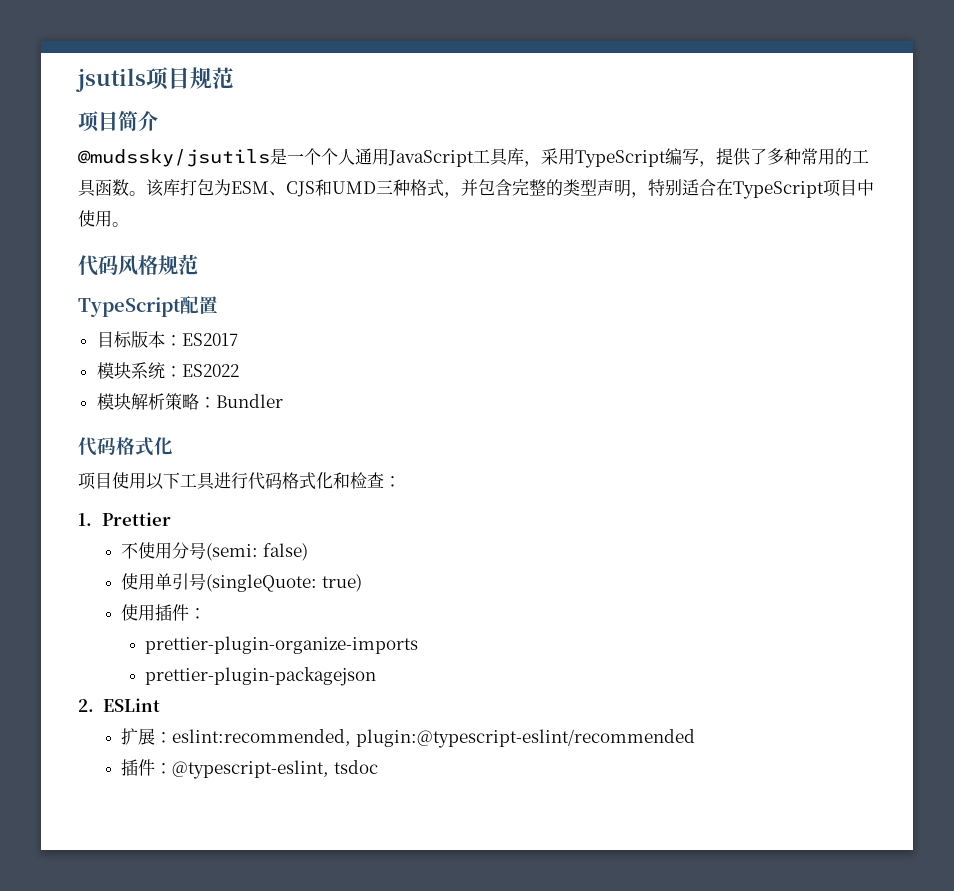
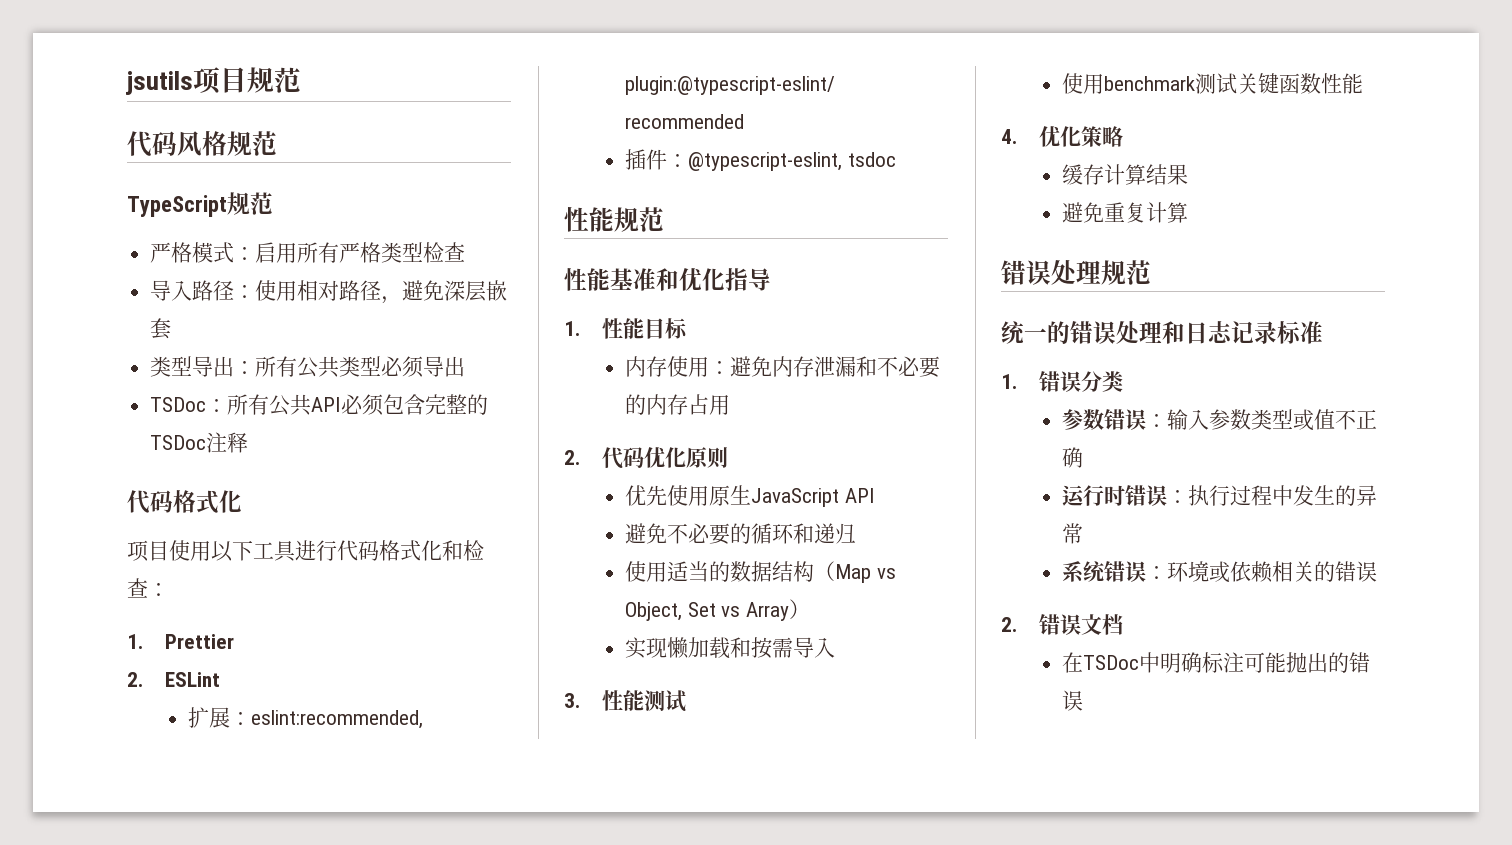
[78,111,158,132] [78,148,869,168] [78,179,874,199] [78,210,129,227] [78,254,198,276] [78,296,218,317] [96,331,238,348] [96,362,239,379] [96,393,283,410] 项目简介 // @mudssky/jsutils是一个个人通用JavaScript工具库，采用TypeScript编写，提供了多种常用的工具函数。该库打包为ESM、CJS和UMD三种格式，并包含完整的类型声明，特别适合在TypeScript项目中使用。 // 代码风格规范 // TypeScript配置 // 目标版本：ES2017 // 模块系统：ES2022 // 模块解析策略：Bundler -> [127,131,277,157] [127,192,273,217] [150,242,466,263] [150,280,508,304] [150,318,172,340] [150,356,466,378] [150,394,489,416] [150,432,249,453] 代码风格规范 // TypeScript规范 // 严格模式：启用所有严格类型检查 // 导入路径：使用相对路径，避免深层嵌套 // 类型导出：所有公共类型必须导出 // TSDoc：所有公共API必须包含完整的TSDoc注释
[121,542,308,561] [121,573,362,592] [121,604,207,621] [145,636,419,654] [145,667,377,686] // 不使用分号(semi: false) // 使用单引号(singleQuote: true) // 使用插件： // prettier-plugin-organize-imports // prettier-plugin-packagejson -> (234, 641) none
(378, 767) none -> [564,207,664,232] [564,268,771,291] [564,318,688,339] [624,356,940,378] [624,394,730,415] [564,447,728,469] [624,485,875,507] [624,523,856,545] [624,561,896,583] [624,599,810,621] [624,637,835,659] [564,690,686,712] [1061,73,1363,94] [1001,126,1123,147] [1061,164,1188,185] [1061,202,1188,223] [1001,260,1151,285] [1001,321,1323,344] [1001,371,1123,392] [1061,409,1377,431] [1061,447,1083,468] [1061,485,1377,506] [1061,523,1083,544] [1061,561,1377,583] [1001,614,1123,635] [1061,652,1370,673] [1061,690,1083,711] // 性能规范 // 性能基准和优化指导 // 1.性能目标 // 内存使用：避免内存泄漏和不必要的内存占用 // 2.代码优化原则 // 优先使用原生JavaScript API // 避免不必要的循环和递归 // 使用适当的数据结构（Map vs Object, Set vs Array） // 实现懒加载和按需导入 // 3.性能测试 // 使用benchmark测试关键函数性能 // 4.优化策略 // 缓存计算结果 // 避免重复计算 // 错误处理规范 // 统一的错误处理和日志记录标准 // 1.错误分类 // 参数错误：输入参数类型或值不正确 // 运行时错误：执行过程中发生的异常 // 系统错误：环境或依赖相关的错误 // 2.错误文档 // 在TSDoc中明确标注可能抛出的错误

